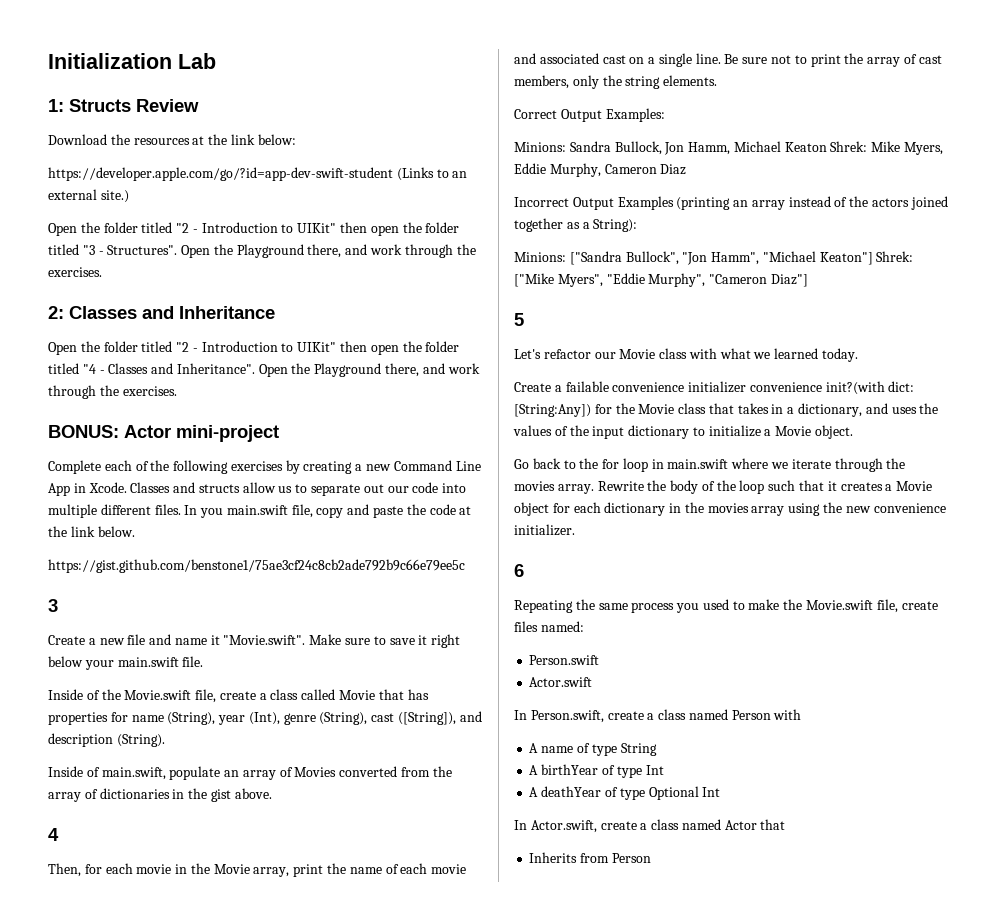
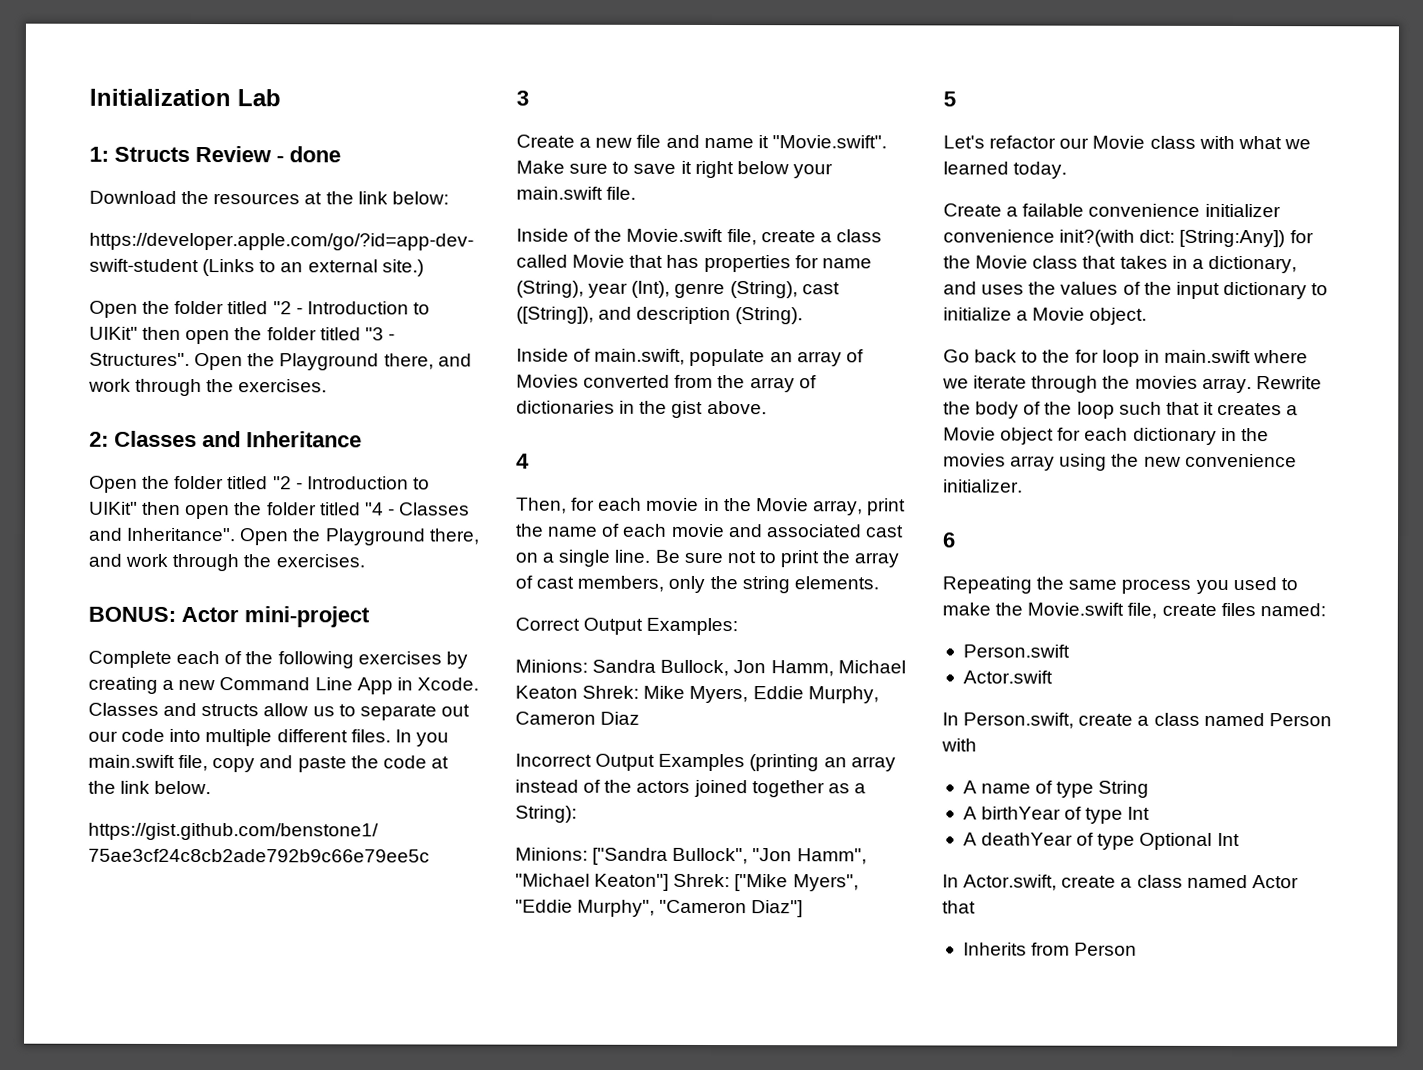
(199, 105) none -> [276,146,341,163] - done

